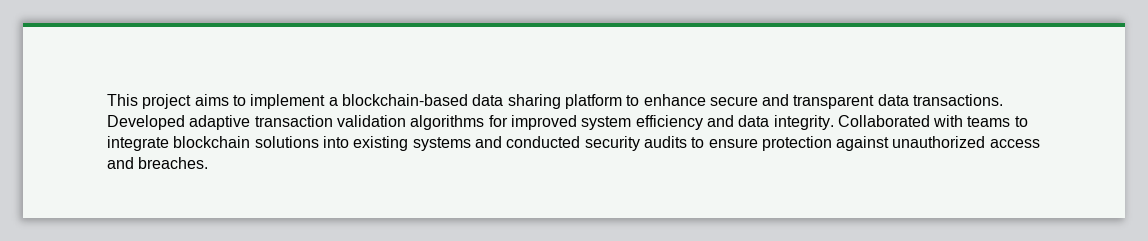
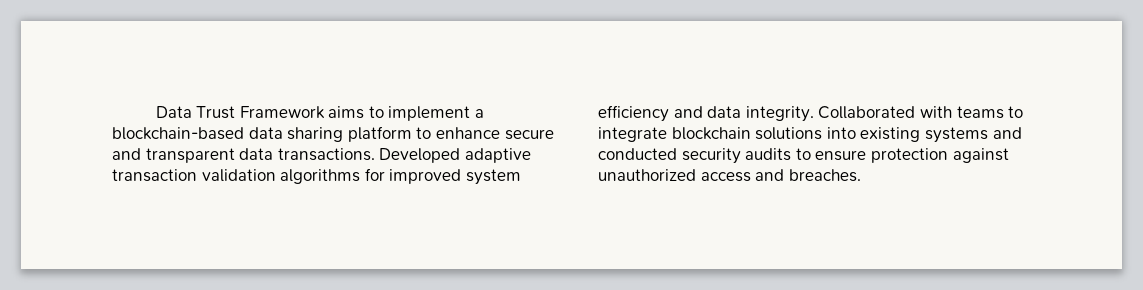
[107,94,192,109] This project -> [155,106,325,119] Data Trust Framework

